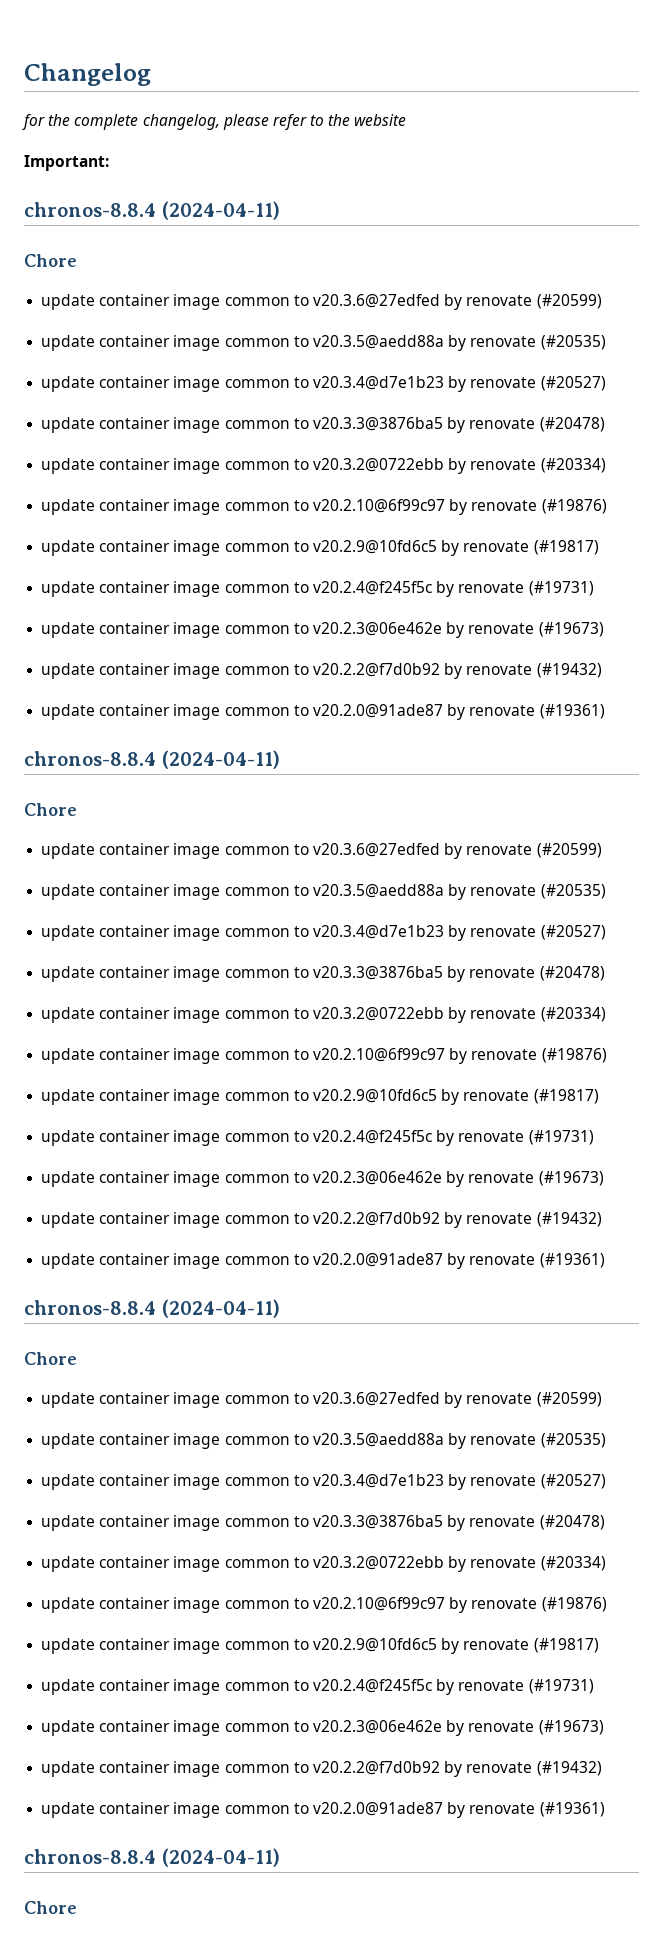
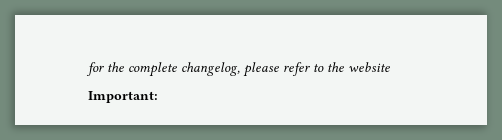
[24,63,151,86] Changelog // -> (86, 69) none
[24,201,280,220] [24,254,77,267] [41,294,602,310] [41,335,606,351] [41,376,606,392] [41,417,605,433] [41,458,606,474] [41,499,607,515] [41,540,599,556] [41,581,594,597] [41,622,604,638] [41,663,602,679] [41,704,605,720] [24,750,280,769] [24,803,77,816] [41,843,602,859] [41,884,606,900] [41,925,606,941] [41,966,605,982] [41,1007,606,1023] [41,1048,607,1064] [41,1089,599,1105] [41,1130,594,1146] [41,1171,604,1187] [41,1212,602,1228] [41,1253,605,1269] [24,1299,280,1318] [24,1352,77,1365] [41,1392,602,1408] [41,1433,606,1449] [41,1474,606,1490] [41,1515,605,1531] [41,1556,606,1572] [41,1597,607,1613] [41,1638,599,1654] [41,1679,594,1695] [41,1720,604,1736] [41,1761,602,1777] [41,1802,605,1818] [24,1848,280,1867] [24,1901,77,1914] // chronos-8.8.4 (2024-04-11) // Chore // update container image common to v20.3.6@27edfed by renovate (#20599) // update container image common to v20.3.5@aedd88a by renovate (#20535) // update container image common to v20.3.4@d7e1b23 by renovate (#20527) // update container image common to v20.3.3@3876ba5 by renovate (#20478) // update container image common to v20.3.2@0722ebb by renovate (#20334) // update container image common to v20.2.10@6f99c97 by renovate (#19876) // update container image common to v20.2.9@10fd6c5 by renovate (#19817) // update container image common to v20.2.4@f245f5c by renovate (#19731) // update container image common to v20.2.3@06e462e by renovate (#19673) // update container image common to v20.2.2@f7d0b92 by renovate (#19432) // update container image common to v20.2.0@91ade87 by renovate (#19361) // chronos-8.8.4 (2024-04-11) // Chore // update container image common to v20.3.6@27edfed by renovate (#20599) // update container image common to v20.3.5@aedd88a by renovate (#20535) // update container image common to v20.3.4@d7e1b23 by renovate (#20527) // update container image common to v20.3.3@3876ba5 by renovate (#20478) // update container image common to v20.3.2@0722ebb by renovate (#20334) // update container image common to v20.2.10@6f99c97 by renovate (#19876) // update container image common to v20.2.9@10fd6c5 by renovate (#19817) // update container image common to v20.2.4@f245f5c by renovate (#19731) // update container image common to v20.2.3@06e462e by renovate (#19673) // update container image common to v20.2.2@f7d0b92 by renovate (#19432) // update container image common to v20.2.0@91ade87 by renovate (#19361) // chronos-8.8.4 (2024-04-11) // Chore // update container image common to v20.3.6@27edfed by renovate (#20599) // update container image common to v20.3.5@aedd88a by renovate (#20535) // update container image common to v20.3.4@d7e1b23 by renovate (#20527) // update container image common to v20.3.3@3876ba5 by renovate (#20478) // update container image common to v20.3.2@0722ebb by renovate (#20334) // update container image common to v20.2.10@6f99c97 by renovate (#19876) // update container image common to v20.2.9@10fd6c5 by renovate (#19817) // update container image common to v20.2.4@f245f5c by renovate (#19731) // update container image common to v20.2.3@06e462e by renovate (#19673) // update container image common to v20.2.2@f7d0b92 by renovate (#19432) // update container image common to v20.2.0@91ade87 by renovate (#19361) // chronos-8.8.4 (2024-04-11) // Chore -> (158, 97) none

